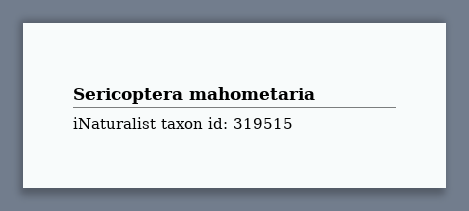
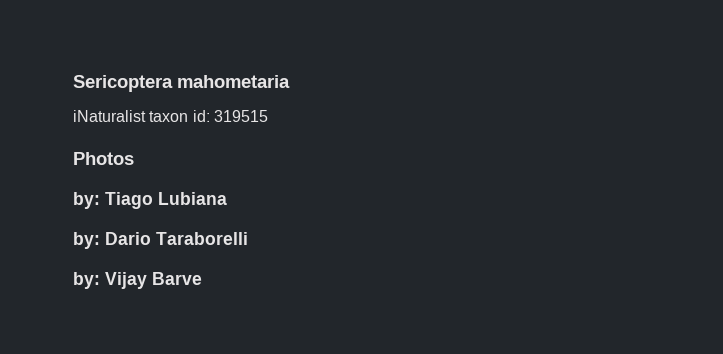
(293, 123) none -> [73,152,134,165] [73,192,227,209] [73,232,248,249] [73,272,202,289] // Photos // by: Tiago Lubiana // by: Dario Taraborelli // by: Vijay Barve

